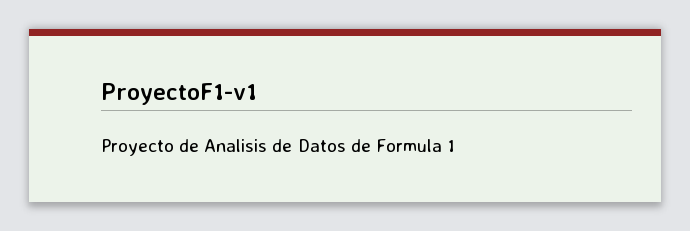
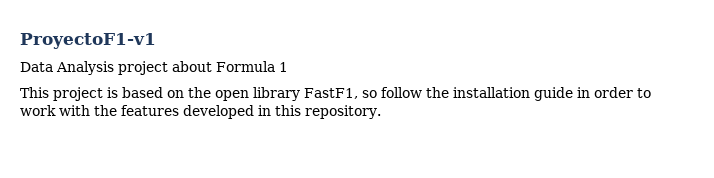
[101,139,455,156] Proyecto de Analisis de Datos de Formula 1 -> [20,61,288,75] [20,87,651,101] [20,105,381,119] Data Analysis project about Formula 1 // This project is based on the open library FastF1, so follow the installation guide in order to work with the features developed in this repository.

